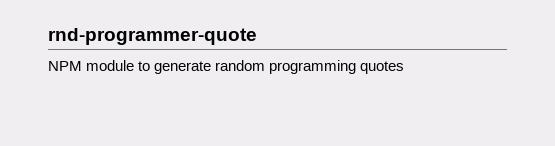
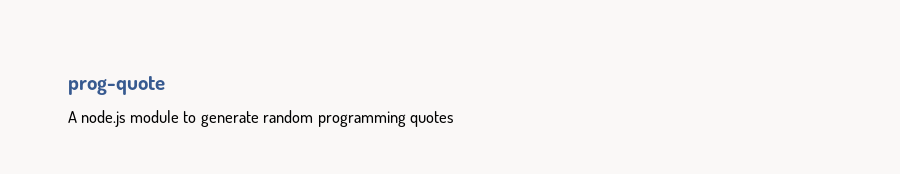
[48,28,257,45] [48,61,82,71] rnd-programmer-quote // NPM -> [68,76,165,95] [68,110,126,127] prog-quote // A node.js

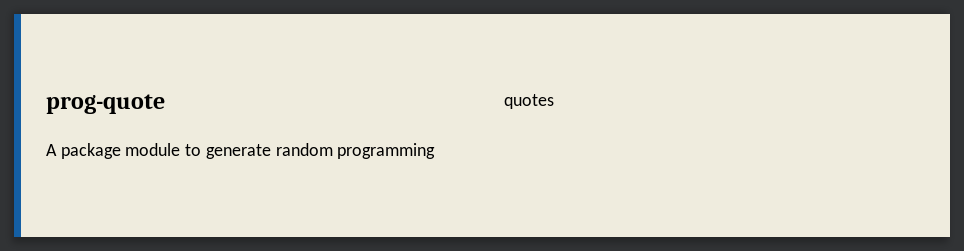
[81,110,126,127] node.js -> [60,143,121,159] package

